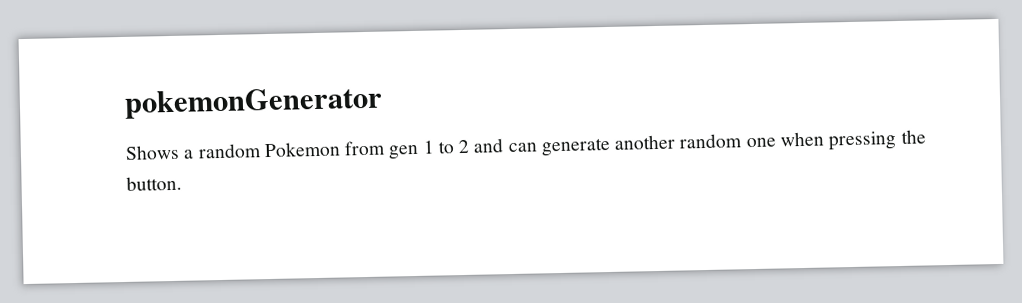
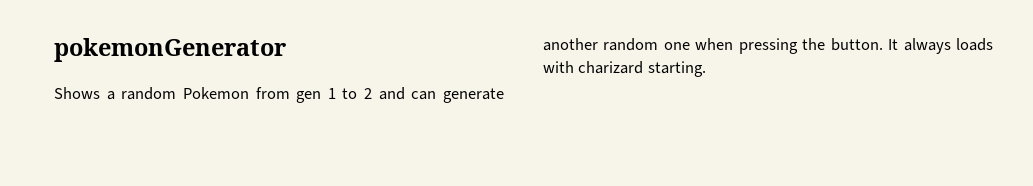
(182, 183) none -> [888,38,994,54] [543,61,706,77] It always loads with charizard starting.

